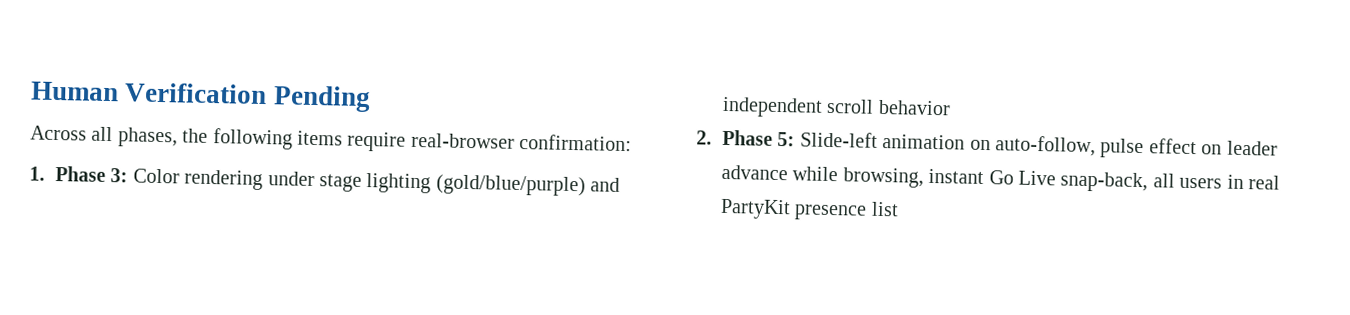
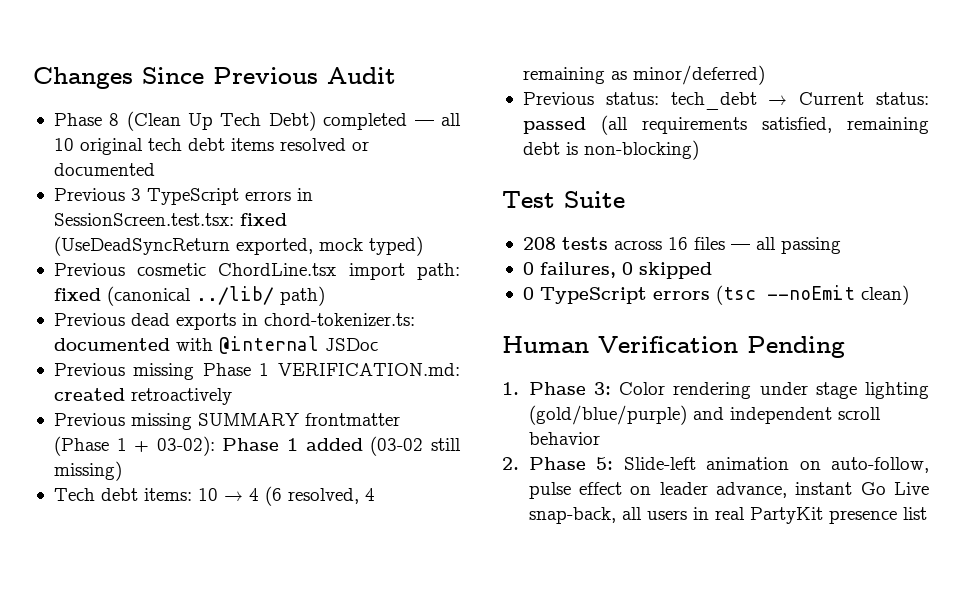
[31,81,371,113] [30,125,633,152] Human Verification Pending // Across all phases, the following items require real-browser confirmation: -> [33,67,396,89] [53,111,461,131] [53,138,369,155] [53,163,155,176] [53,188,313,205] [53,213,287,226] [53,236,423,256] [53,263,460,280] [53,286,325,306] [53,313,415,330] [53,336,378,354] [53,363,460,380] [53,388,232,405] [53,413,400,430] [53,436,461,456] [53,461,122,481] [53,486,375,506] [522,65,765,85] [522,92,929,110] [522,115,929,135] [522,140,699,160] [502,191,625,208] [522,237,841,254] [522,262,712,279] [522,285,909,305] [502,336,845,358] Changes Since Previous Audit // Phase 8 (Clean Up Tech Debt) completed — all 10 original tech debt items resolved or documented // Previous 3 TypeScript errors in SessionScreen.test.tsx: fixed (UseDeadSyncReturn exported, mock typed) // Previous cosmetic ChordLine.tsx import path: fixed (canonical ../lib/ path) // Previous dead exports in chord-tokenizer.ts: documented with @internal JSDoc // Previous missing Phase 1 VERIFICATION.md: created retroactively // Previous missing SUMMARY frontmatter (Phase 1 + 03-02): Phase 1 added (03-02 still missing) // Tech debt items: 10 → 4 (6 resolved, 4 remaining as minor/deferred) // Previous status: tech_debt → Current status: passed (all requirements satisfied, remaining debt is non-blocking) // Test Suite // 208 tests across 16 files — all passing // 0 failures, 0 skipped // 0 TypeScript errors (tsc --noEmit clean) // Human Verification Pending
[720,164,924,188] advance while browsing, -> [715,482,787,498] advance,

